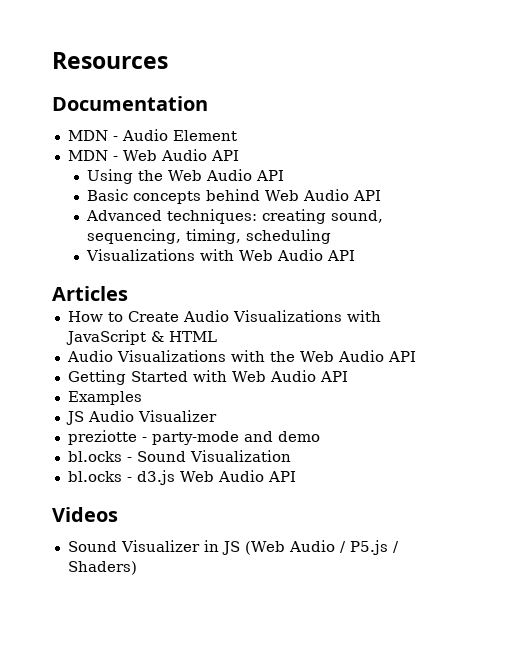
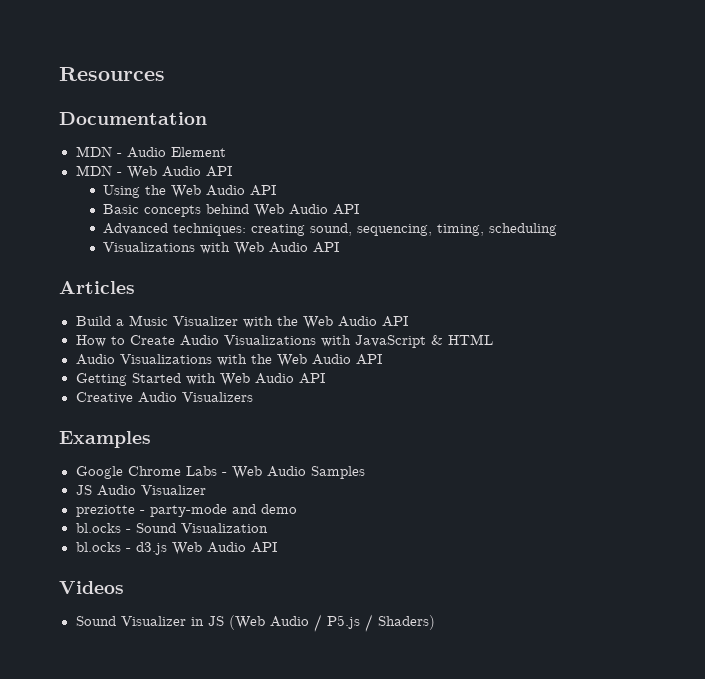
(128, 293) none -> [75,315,408,329] // Build a Music Visualizer with the Web Audio API
[67,391,142,405] Examples -> [75,392,253,404] [59,431,151,448] [75,466,365,479] Creative Audio Visualizers // Examples // Google Chrome Labs - Web Audio Samples

